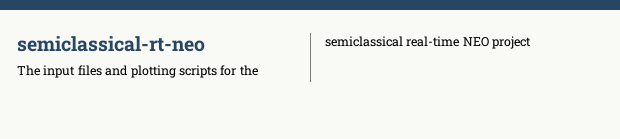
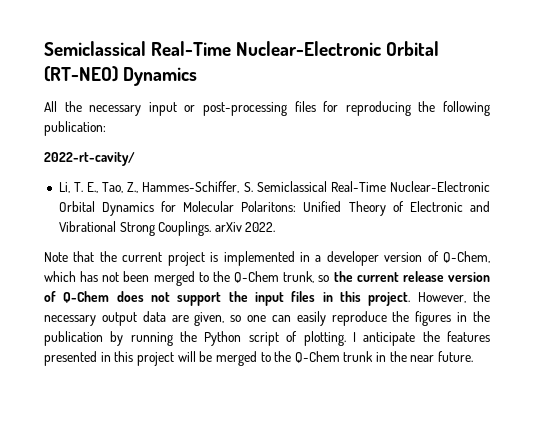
[17,36,205,52] [17,65,258,78] [325,36,532,49] semiclassical-rt-neo // The input files and plotting scripts for the semiclassical real-time NEO project -> [44,41,440,56] [44,66,198,86] [44,101,491,116] [44,121,106,136] [44,152,135,166] [58,181,490,193] [58,201,491,216] [58,221,276,236] [44,251,491,266] [44,271,490,286] [44,291,490,306] [44,311,491,326] [44,331,491,346] [44,351,474,366] Semiclassical Real-Time Nuclear-Electronic Orbital (RT-NEO) Dynamics // All the necessary input or post-processing files for reproducing the following publication: // 2022-rt-cavity/ // Li, T. E., Tao, Z., Hammes-Schiffer, S. Semiclassical Real-Time Nuclear-Electronic Orbital Dynamics for Molecular Polaritons: Unified Theory of Electronic and Vibrational Strong Couplings. arXiv 2022. // Note that the current project is implemented in a developer version of Q-Chem, which has not been merged to the Q-Chem trunk, so the current release version of Q-Chem does not support the input files in this project. However, the necessary output data are given, so one can easily reproduce the figures in the publication by running the Python script of plotting. I anticipate the features presented in this project will be merged to the Q-Chem trunk in the near future.

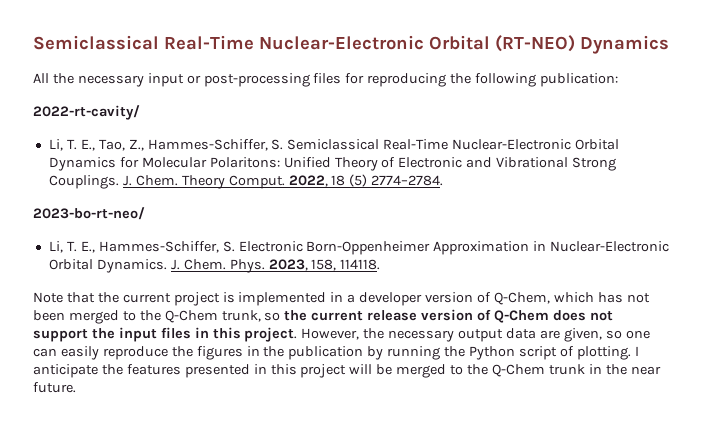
[214,222,276,232] arXiv 2022. -> [122,174,444,189] [33,207,145,220] [48,241,670,255] [48,259,381,273] J. Chem. Theory Comput. 2022, 18 (5) 2774–2784. // 2023-bo-rt-neo/ // Li, T. E., Hammes-Schiffer, S. Electronic Born-Oppenheimer Approximation in Nuclear-Electronic Orbital Dynamics. J. Chem. Phys. 2023, 158, 114118.

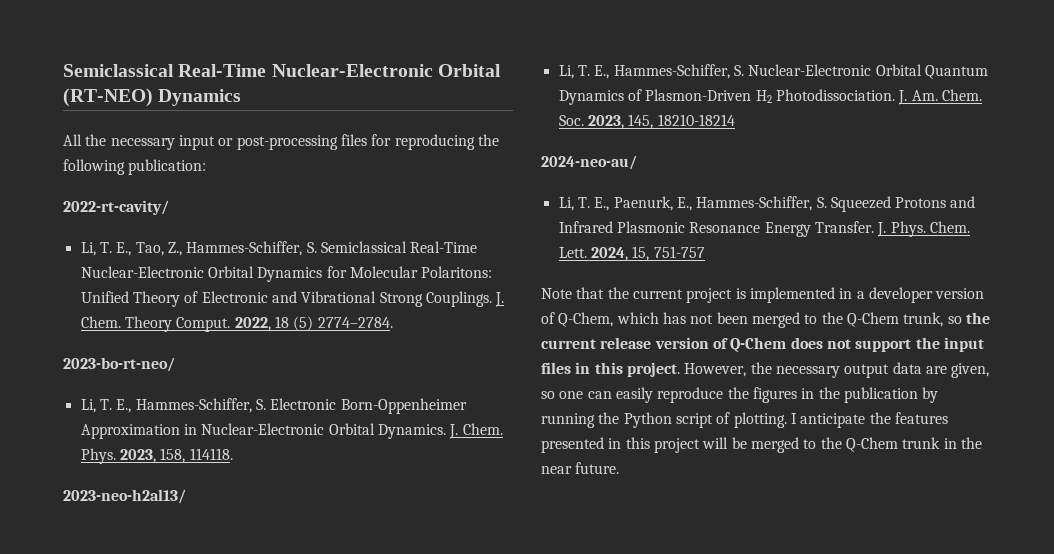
(381, 264) none -> [63,489,186,504] [558,64,988,79] [558,89,982,105] [558,114,735,129] [541,155,637,170] [558,196,976,212] [558,221,970,237] [558,246,705,261] // 2023-neo-h2al13/ // Li, T. E., Hammes-Schiffer, S. Nuclear-Electronic Orbital Quantum Dynamics of Plasmon-Driven H2 Photodissociation. J. Am. Chem. Soc. 2023, 145, 18210-18214 // 2024-neo-au/ // Li, T. E., Paenurk, E., Hammes-Schiffer, S. Squeezed Protons and Infrared Plasmonic Resonance Energy Transfer. J. Phys. Chem. Lett. 2024, 15, 751-757

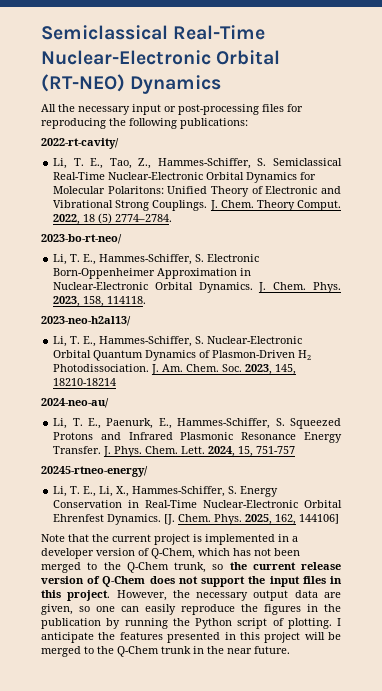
[128,159,207,175] publication: -> [180,118,248,129] publications:
(705, 252) none -> [41,466,148,477] [53,486,279,497] [53,500,342,508] [53,514,340,525] // 20245-rtneo-energy/ // Li, T. E., Li, X., Hammes-Schiffer, S. Energy Conservation in Real-Time Nuclear-Electronic Orbital Ehrenfest Dynamics. [J. Chem. Phys. 2025, 162, 144106]

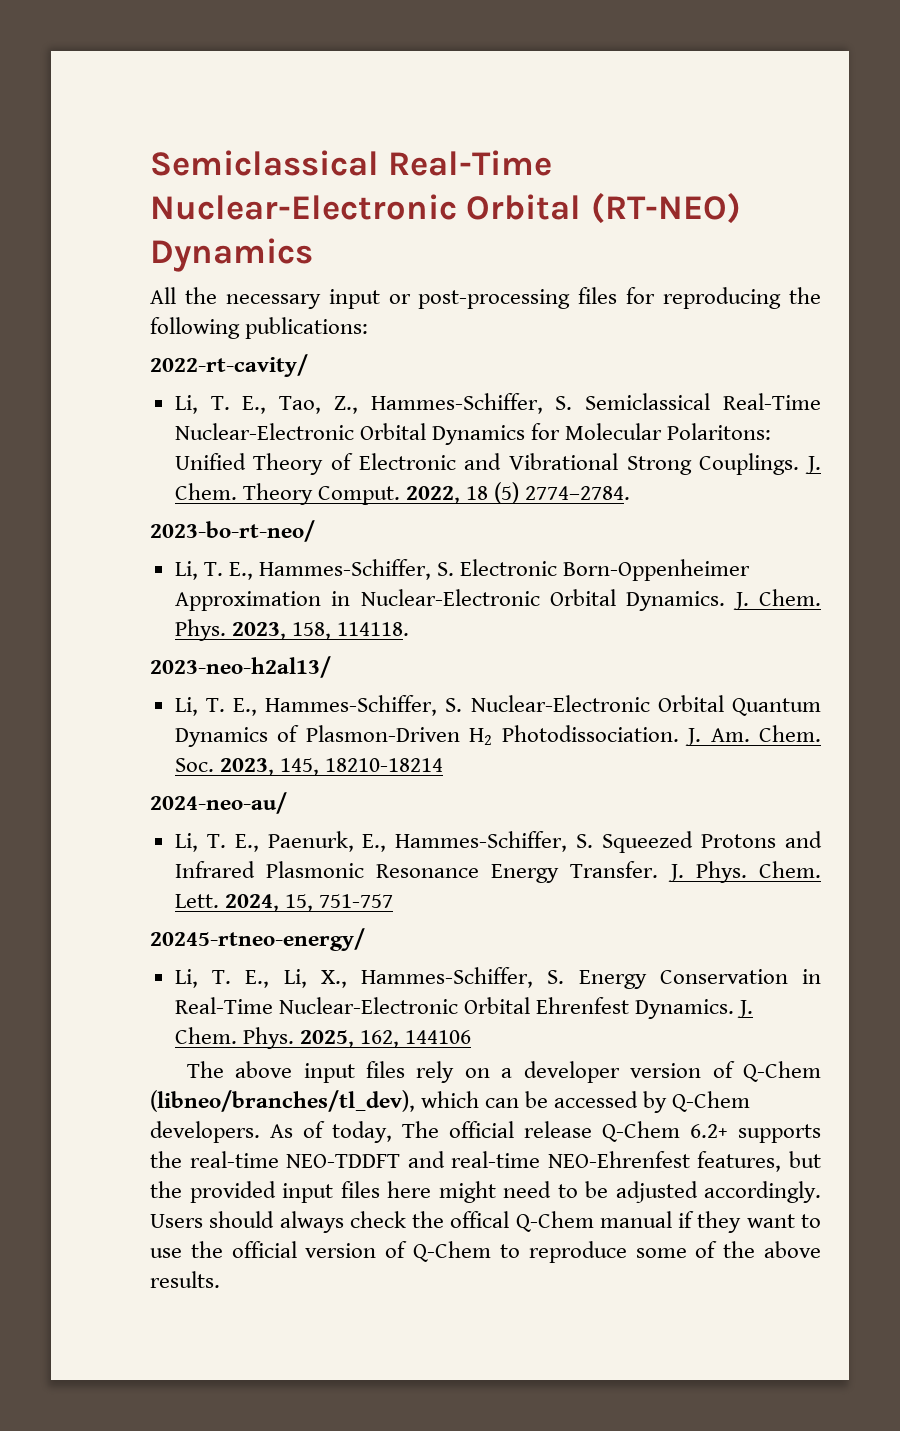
[164,514,176,525] [J. -> [737,1000,754,1018] J.
[299,514,340,524] [41,534,298,545] [41,548,300,559] [41,562,341,573] [41,576,343,587] [41,590,341,601] [41,604,341,615] [41,618,341,629] [41,632,341,643] [41,646,290,657] 144106] // Note that the current project is implemented in a developer version of Q-Chem, which has not been merged to the Q-Chem trunk, so the current release version of Q-Chem does not support the input files in this project. However, the necessary output data are given, so one can easily reproduce the figures in the publication by running the Python script of plotting. I anticipate the features presented in this project will be merged to the Q-Chem trunk in the near future. -> [405,1030,472,1044] [186,1061,821,1083] [150,1090,751,1113] [150,1121,821,1143] [150,1151,821,1172] [150,1181,821,1203] [150,1211,821,1233] [150,1241,822,1263] [150,1271,220,1288] 144106 // The above input files rely on a developer version of Q-Chem (libneo/branches/tl_dev), which can be accessed by Q-Chem developers. As of today, The official release Q-Chem 6.2+ supports the real-time NEO-TDDFT and real-time NEO-Ehrenfest features, but the provided input files here might need to be adjusted accordingly. Users should always check the offical Q-Chem manual if they want to use the official version of Q-Chem to reproduce some of the above results.

